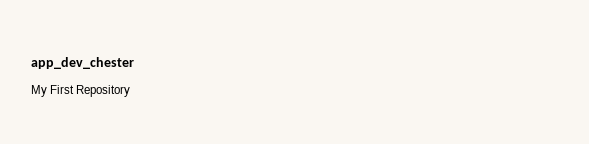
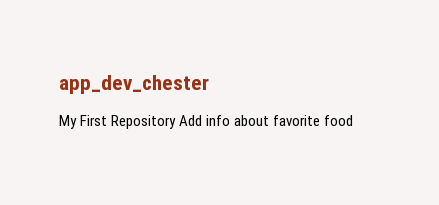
(131, 91) none -> [179,115,354,126] Add info about favorite food

